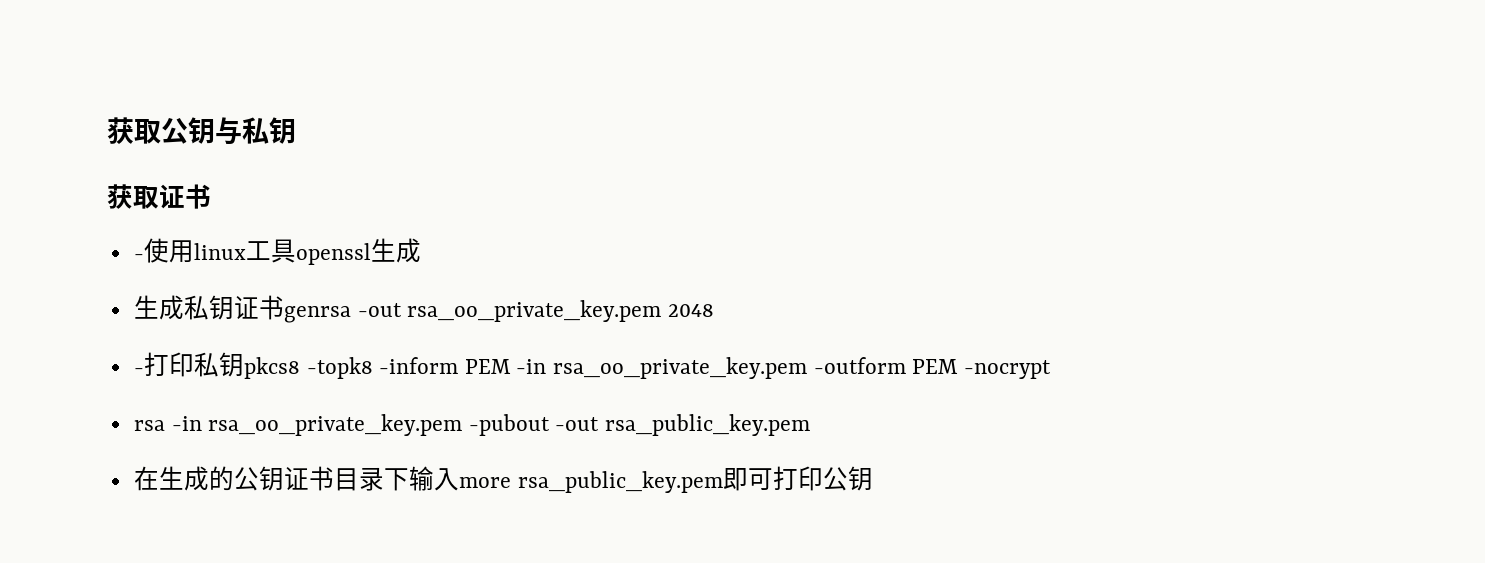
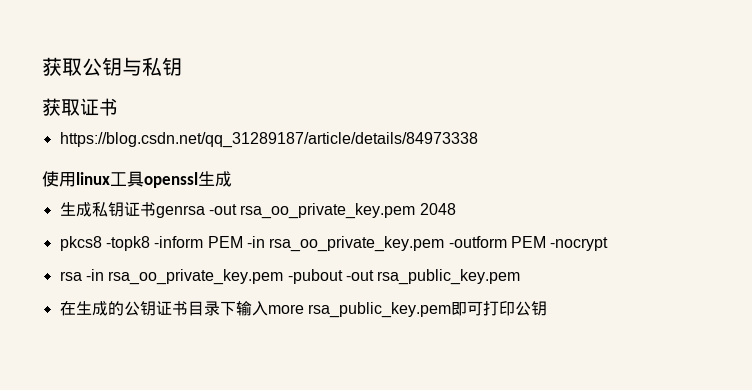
[133,254,144,260] - -> [59,132,478,148] https://blog.csdn.net/qq_31289187/article/details/84973338 //
[133,352,244,377] -打印私钥 -> (456, 209) none

